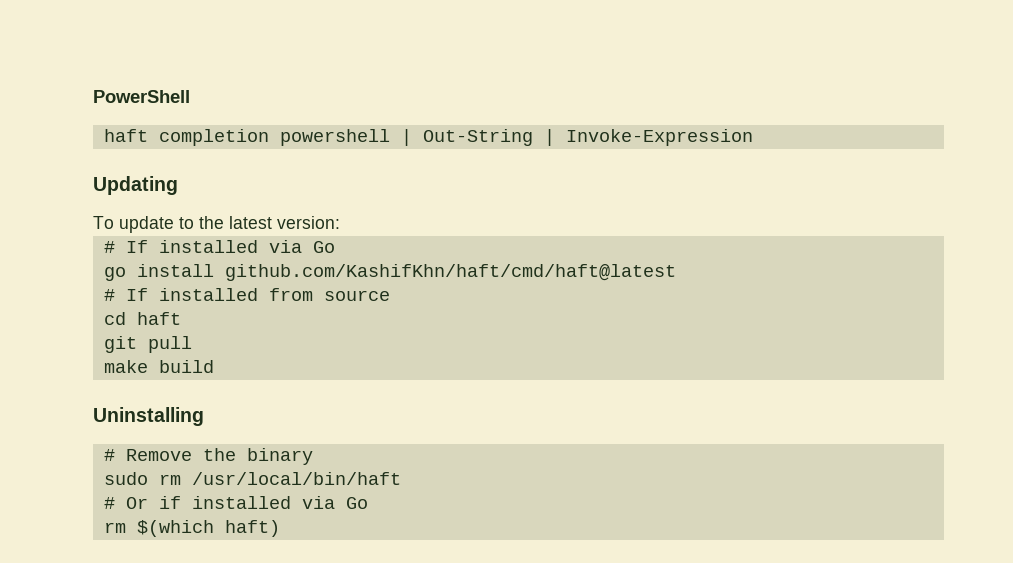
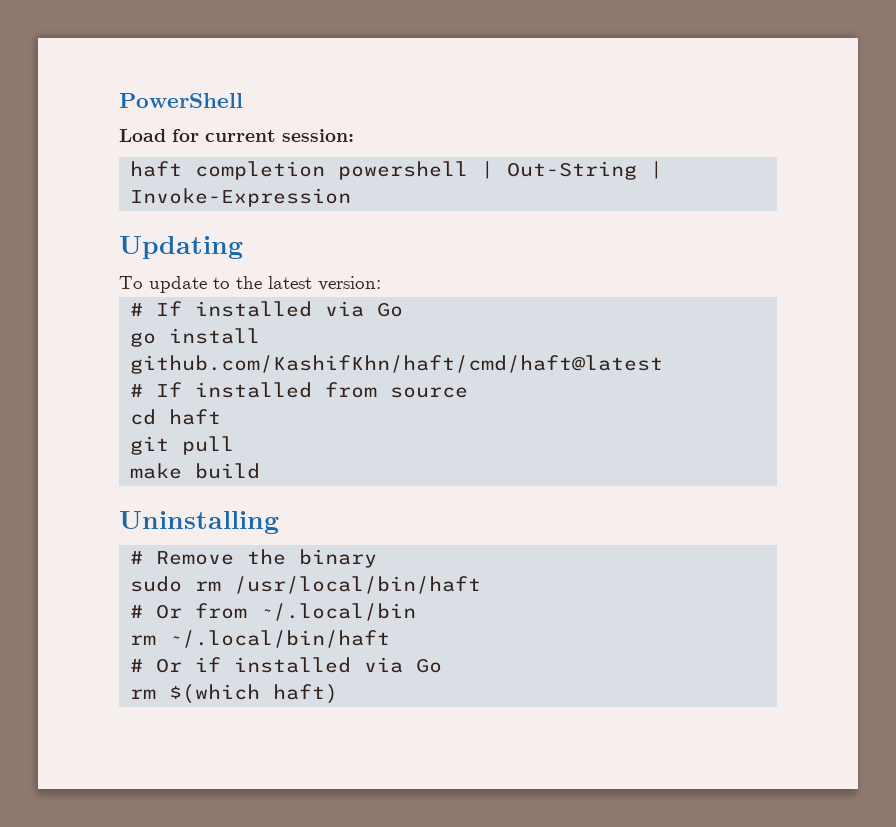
(190, 96) none -> [119,129,354,142] // Load for current session:
(401, 478) none -> [130,603,417,621] [130,630,391,648] // # Or from ~/.local/bin // rm ~/.local/bin/haft

